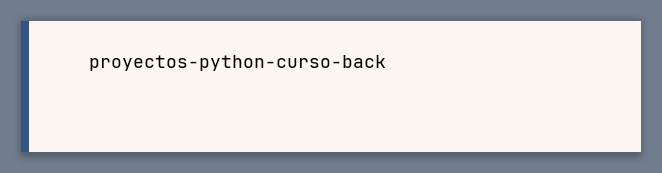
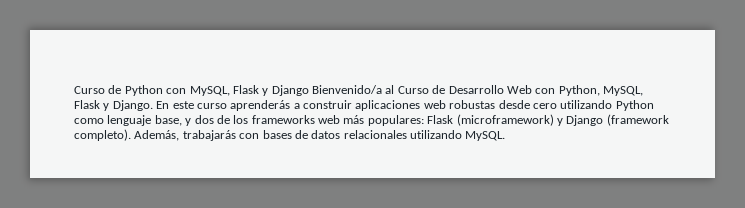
[89,55,386,71] proyectos-python-curso-back -> [74,85,643,96] [74,100,654,111] [74,114,669,126] [74,129,506,141] Curso de Python con MySQL, Flask y Django Bienvenido/a al Curso de Desarrollo Web con Python, MySQL, Flask y Django. En este curso aprenderás a construir aplicaciones web robustas desde cero utilizando Python como lenguaje base, y dos de los frameworks web más populares: Flask (microframework) y Django (framework completo). Además, trabajarás con bases de datos relacionales utilizando MySQL.

